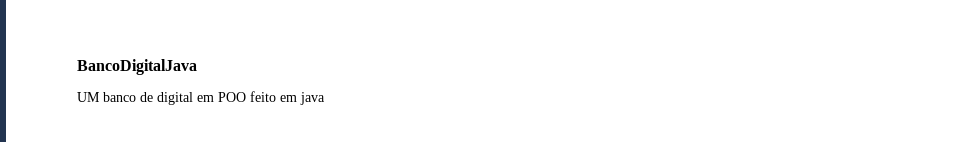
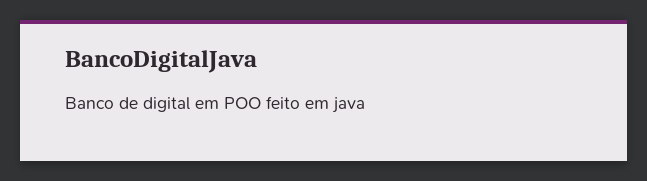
[77,92,136,102] UM banco -> [65,97,114,109] Banco

